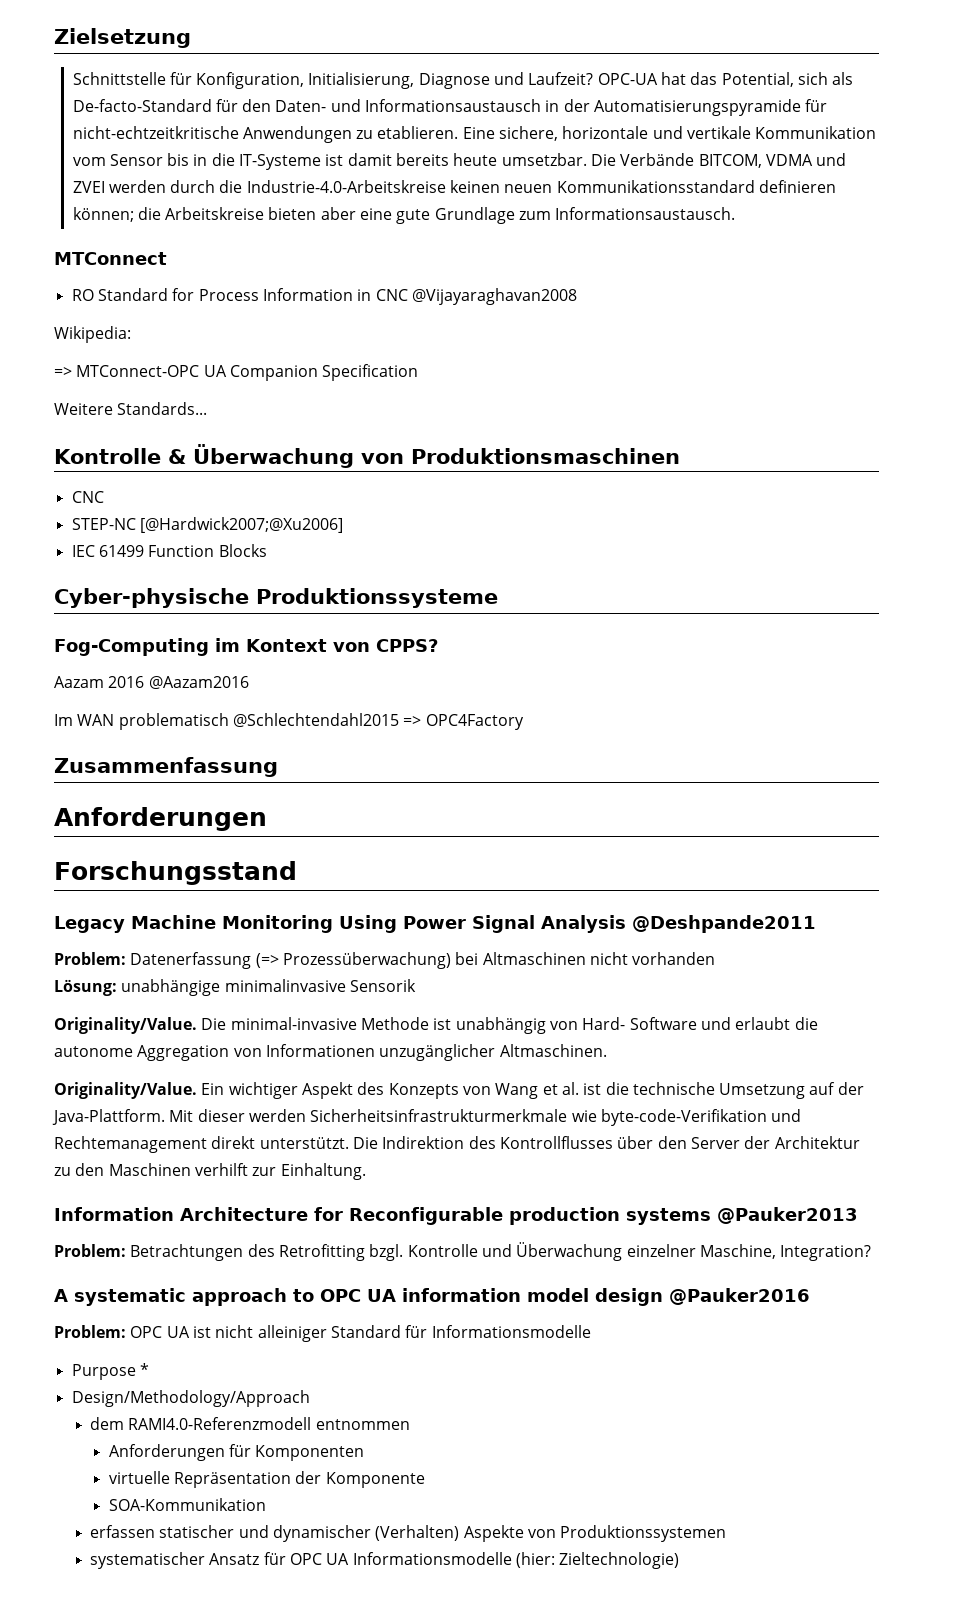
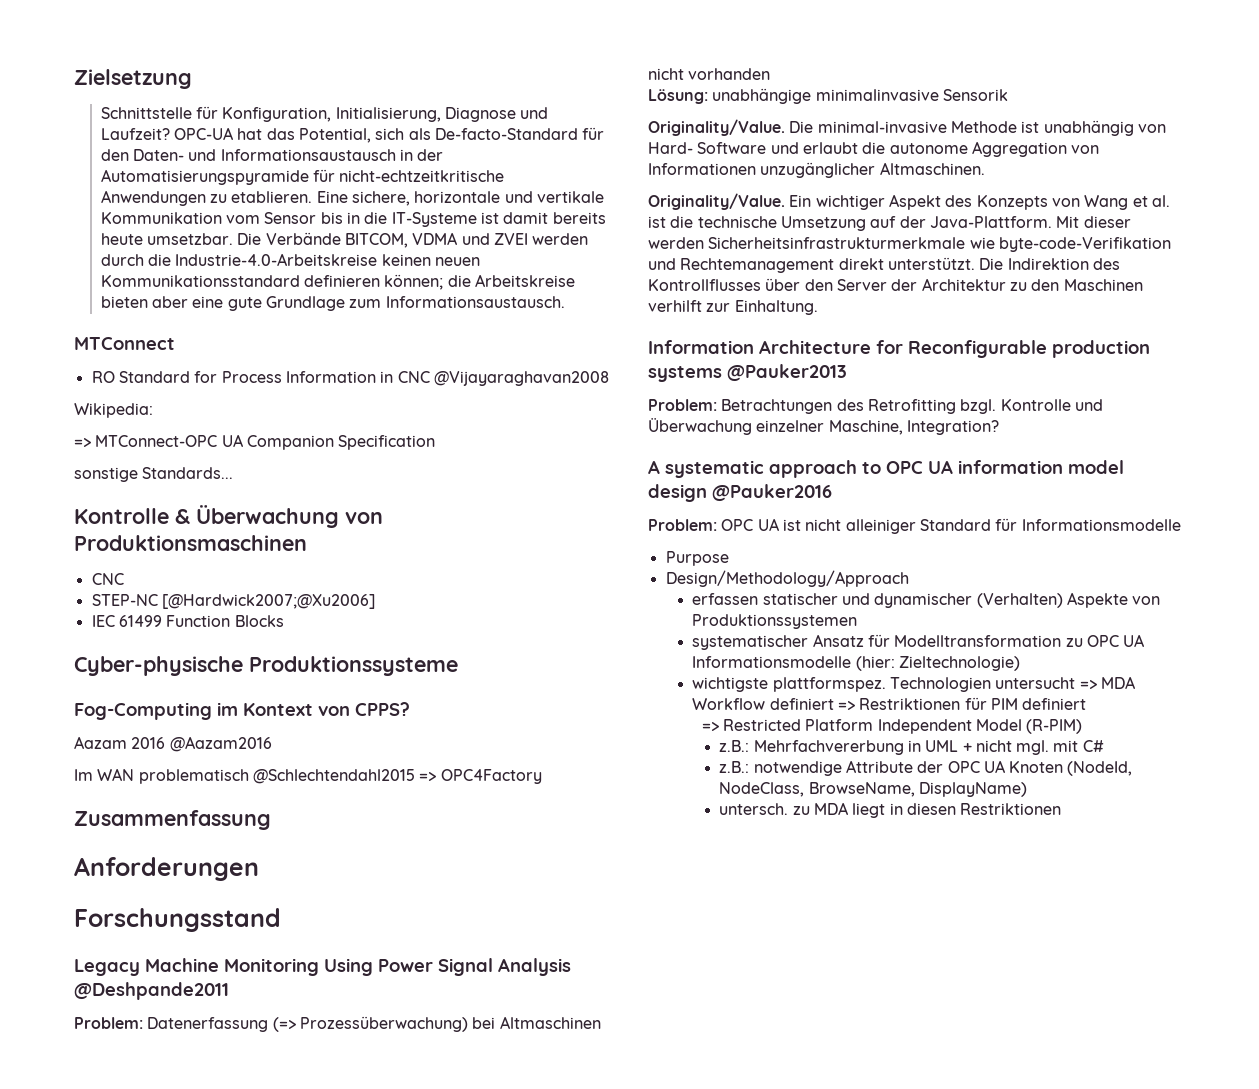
[54,403,113,415] Weitere -> [74,467,138,482] sonstige
[139,1363,149,1376] * -> (729, 558) none
[90,1417,410,1430] [108,1444,365,1461] [108,1471,425,1488] [108,1498,266,1511] // dem RAMI4.0-Referenzmodell entnommen // Anforderungen für Komponenten // virtuelle Repräsentation der Komponente // SOA-Kommunikation -> (909, 578) none
(286, 1558) none -> [894,635,1083,647] Modelltransformation zu
(680, 1560) none -> [692,676,1136,692] [692,697,1087,710] [701,719,1083,734] [719,740,1104,755] [719,760,1133,776] [719,782,1027,797] [719,802,1062,818] // wichtigste plattformspez. Technologien untersucht => MDA Workflow definiert => Restriktionen für PIM definiert // => Restricted Platform Independent Model (R-PIM) // z.B.: Mehrfachvererbung in UML + nicht mgl. mit C# // z.B.: notwendige Attribute der OPC UA Knoten (NodeId, NodeClass, BrowseName, DisplayName) // untersch. zu MDA liegt in diesen Restriktionen

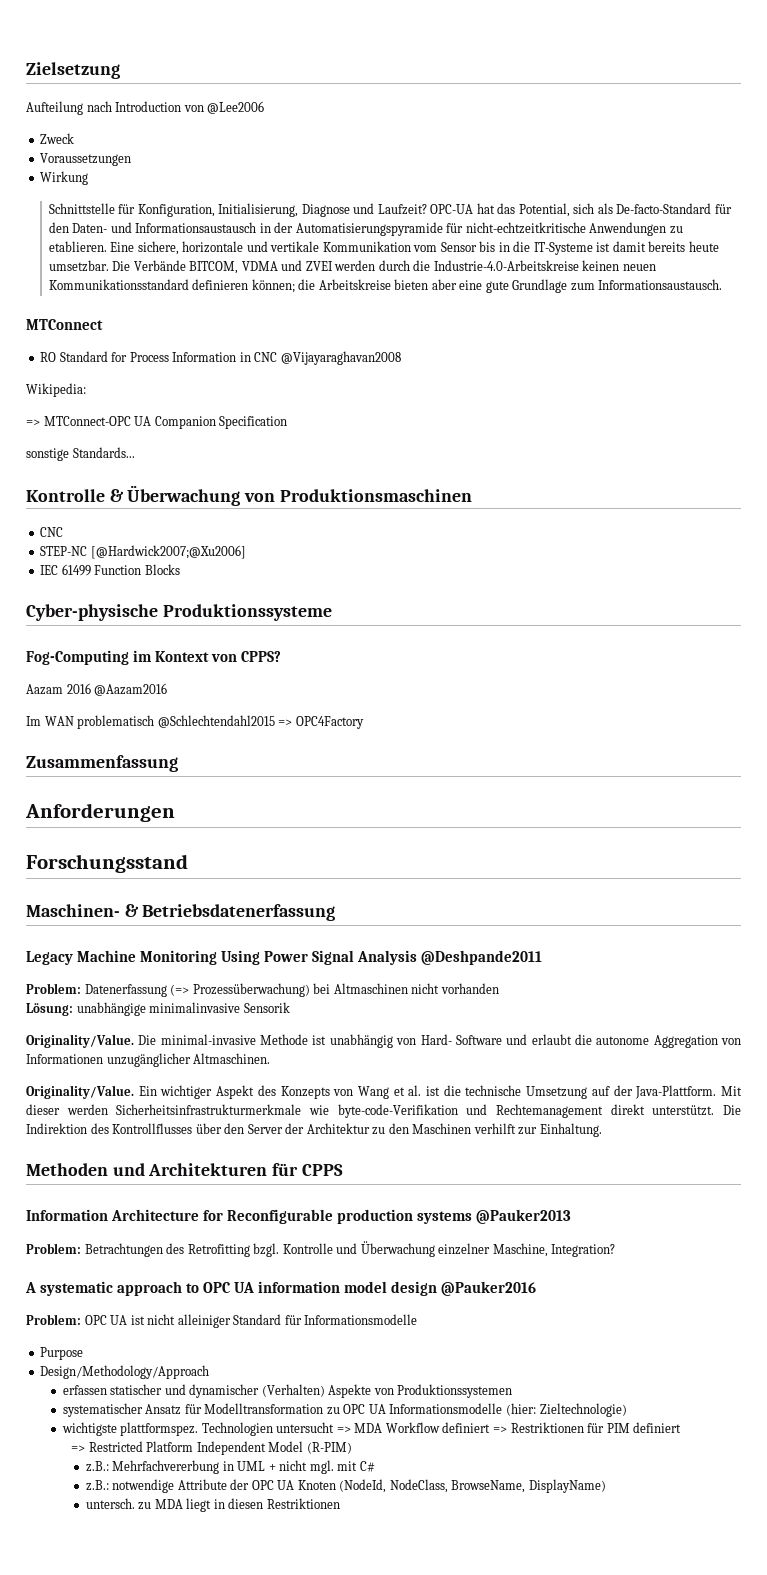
(192, 79) none -> [26,101,265,115] [40,133,75,144] [40,153,132,166] [40,171,89,185] // Aufteilung nach Introduction von @Lee2006 // Zweck // Voraussetzungen // Wirkung
(281, 920) none -> [26,904,336,921] // Maschinen- & Betriebsdatenerfassung
(818, 307) none -> [26,1163,343,1176] // Methoden und Architekturen für CPPS

